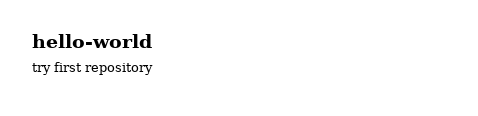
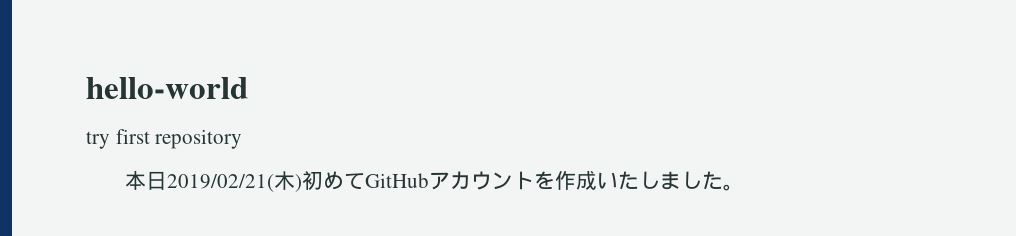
(153, 69) none -> [124,170,744,192] // 本日2019/02/21(木)初めてGitHubアカウントを作成いたしました。

